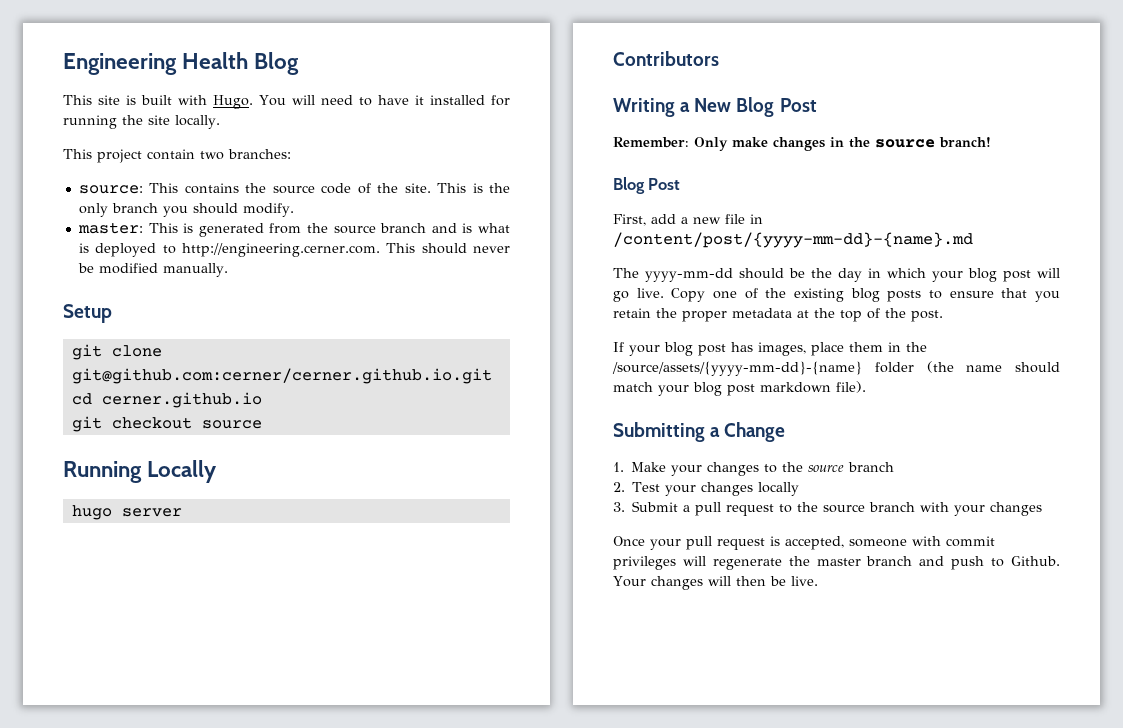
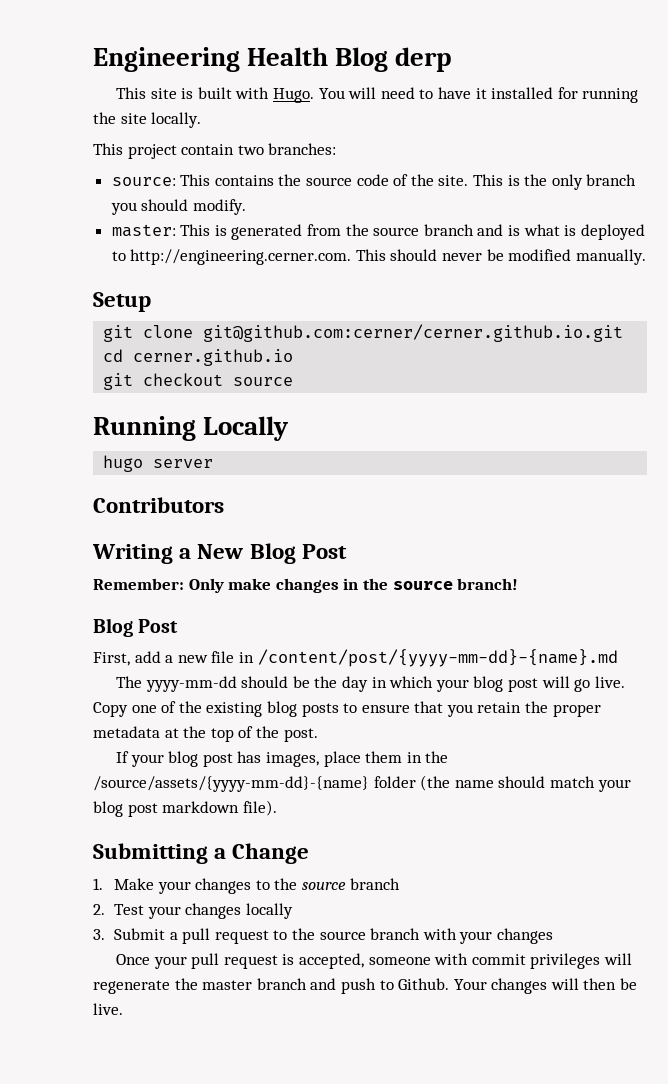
(300, 63) none -> [395,47,452,72] derp

